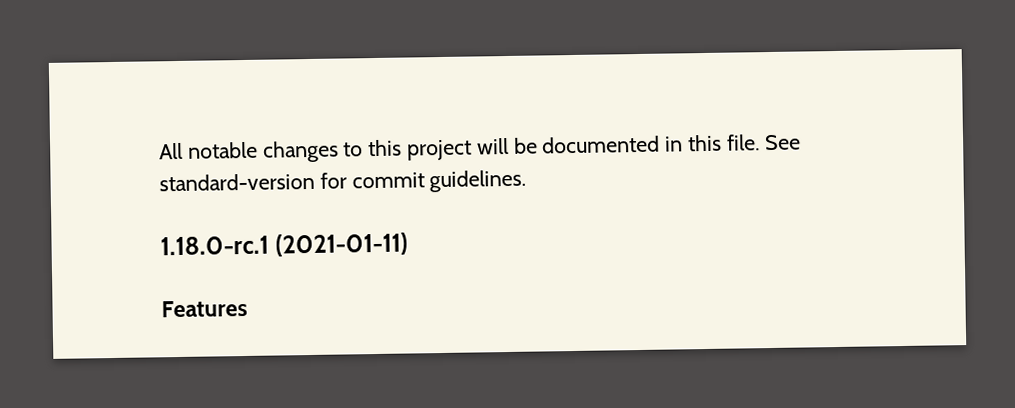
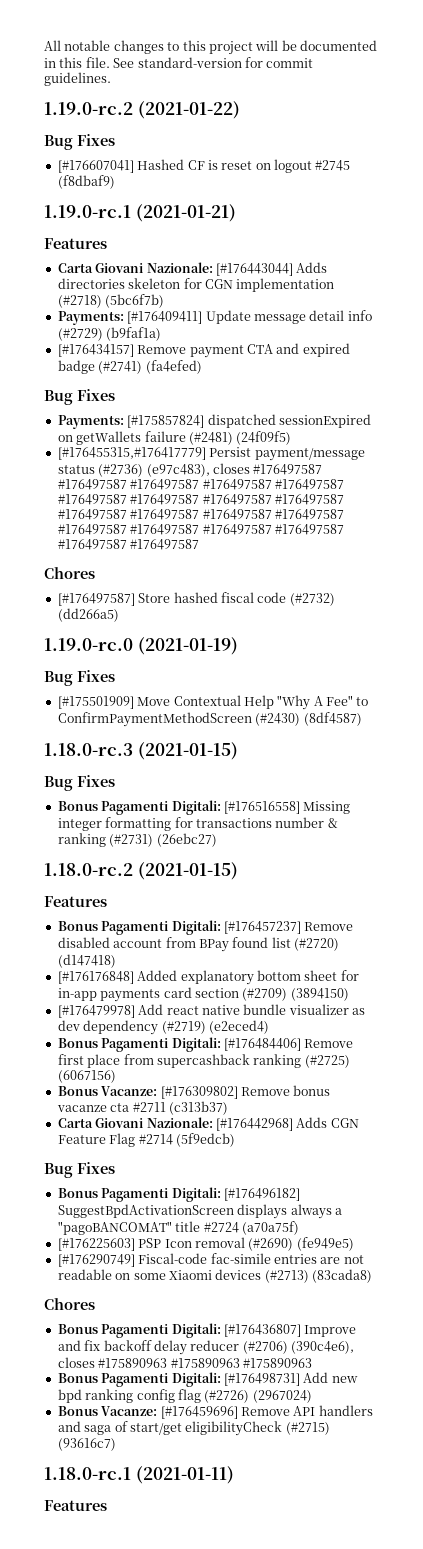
(527, 181) none -> [44,101,240,119] [44,134,115,150] [57,159,351,173] [57,175,115,189] [44,204,236,222] [44,238,107,249] [57,262,328,276] [57,278,335,292] [57,294,165,308] [57,310,372,325] [57,327,162,341] [57,343,350,358] [57,360,202,374] [44,389,115,405] [57,414,371,429] [57,431,292,445] [57,447,365,461] [57,463,323,477] [57,479,344,490] [57,494,344,505] [57,509,344,520] [57,524,344,535] [57,539,200,550] [44,567,95,579] [57,592,335,606] [57,608,119,622] [44,637,238,655] [44,670,115,686] [57,695,369,710] [57,712,362,727] [44,742,238,760] [44,775,115,791] [57,800,351,815] [57,817,338,831] [57,833,217,847] [44,862,238,880] [44,896,107,907] [57,920,354,935] [57,937,339,952] [57,954,116,968] [57,970,359,985] [57,987,349,1002] [57,1004,365,1018] [57,1020,269,1035] [57,1037,354,1052] [57,1054,350,1068] [57,1070,116,1083] [57,1085,331,1099] [56,1101,228,1115] [57,1117,359,1131] [57,1133,235,1147] [44,1162,115,1178] [57,1187,300,1202] [57,1204,342,1219] [57,1221,299,1235] [57,1237,354,1251] [57,1253,364,1267] [57,1269,372,1283] [44,1298,95,1310] [57,1323,357,1338] [57,1340,354,1355] [57,1357,312,1368] [57,1372,358,1387] [57,1389,312,1403] [57,1405,373,1419] [57,1421,330,1436] [57,1438,116,1451] // 1.19.0-rc.2 (2021-01-22) // Bug Fixes // [#176607041] Hashed CF is reset on logout #2745 (f8dbaf9) // 1.19.0-rc.1 (2021-01-21) // Features // Carta Giovani Nazionale: [#176443044] Adds directories skeleton for CGN implementation (#2718) (5bc6f7b) // Payments: [#176409411] Update message detail info (#2729) (b9faf1a) // [#176434157] Remove payment CTA and expired badge (#2741) (fa4efed) // Bug Fixes // Payments: [#175857824] dispatched sessionExpired on getWallets failure (#2481) (24f09f5) // [#176455315,#176417779] Persist payment/message status (#2736) (e97c483), closes #176497587 #176497587 #176497587 #176497587 #176497587 #176497587 #176497587 #176497587 #176497587 #176497587 #176497587 #176497587 #176497587 #176497587 #176497587 #176497587 #176497587 #176497587 #176497587 // Chores // [#176497587] Store hashed fiscal code (#2732) (dd266a5) // 1.19.0-rc.0 (2021-01-19) // Bug Fixes // [#175501909] Move Contextual Help "Why A Fee" to ConfirmPaymentMethodScreen (#2430) (8df4587) // 1.18.0-rc.3 (2021-01-15) // Bug Fixes // Bonus Pagamenti Digitali: [#176516558] Missing integer formatting for transactions number & ranking (#2731) (26ebc27) // 1.18.0-rc.2 (2021-01-15) // Features // Bonus Pagamenti Digitali: [#176457237] Remove disabled account from BPay found list (#2720) (d147418) // [#176176848] Added explanatory bottom sheet for in-app payments card section (#2709) (3894150) // [#176479978] Add react native bundle visualizer as dev dependency (#2719) (e2eced4) // Bonus Pagamenti Digitali: [#176484406] Remove first place from supercashback ranking (#2725) (6067156) // Bonus Vacanze: [#176309802] Remove bonus vacanze cta #2711 (c313b37) // Carta Giovani Nazionale: [#176442968] Adds CGN Feature Flag #2714 (5f9edcb) // Bug Fixes // Bonus Pagamenti Digitali: [#176496182] SuggestBpdActivationScreen displays always a "pagoBANCOMAT" title #2724 (a70a75f) // [#176225603] PSP Icon removal (#2690) (fe949e5) // [#176290749] Fiscal-code fac-simile entries are not readable on some Xiaomi devices (#2713) (83cada8) // Chores // Bonus Pagamenti Digitali: [#176436807] Improve and fix backoff delay reducer (#2706) (390c4e6), closes #175890963 #175890963 #175890963 // Bonus Pagamenti Digitali: [#176498731] Add new bpd ranking config flag (#2726) (2967024) // Bonus Vacanze: [#176459696] Remove API handlers and saga of start/get eligibilityCheck (#2715) (93616c7)

